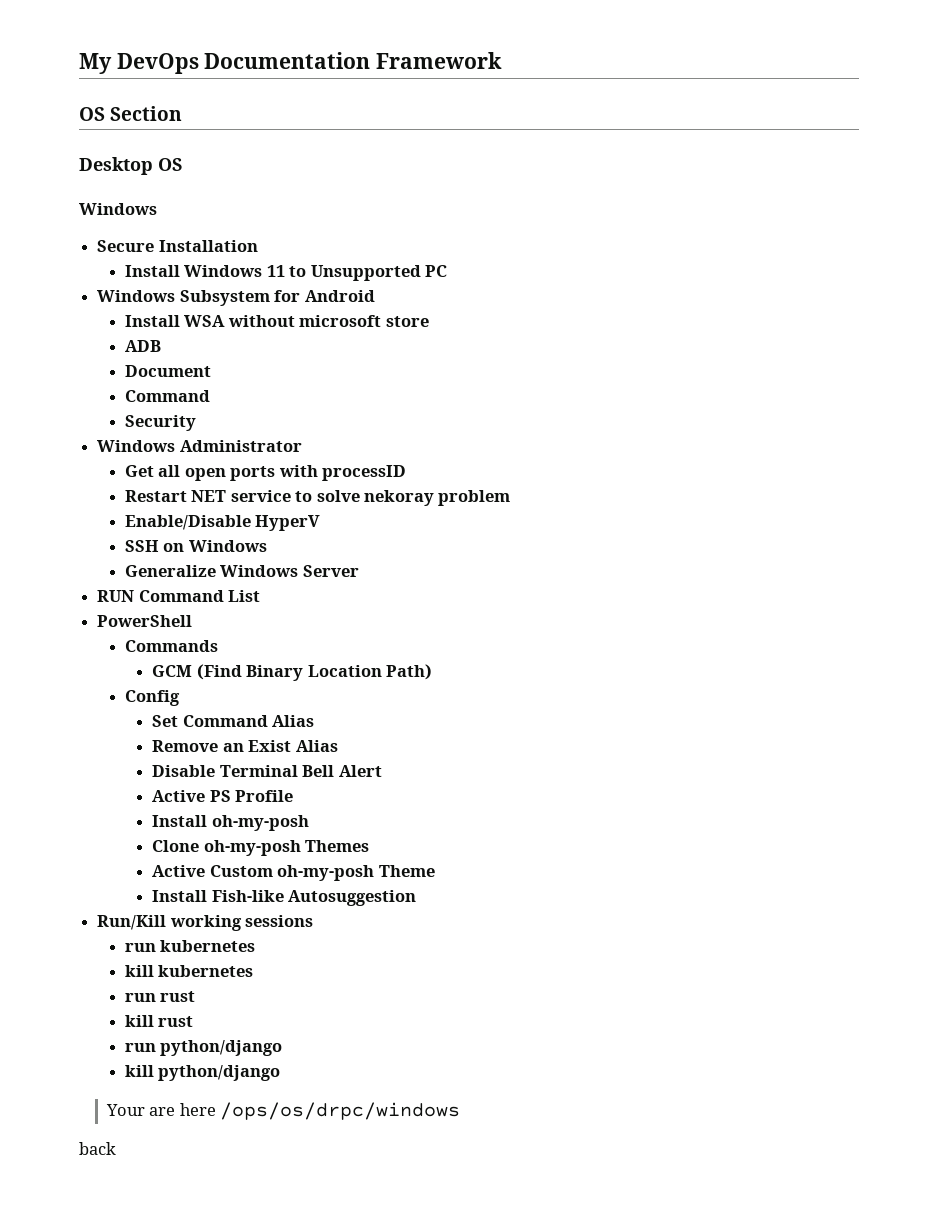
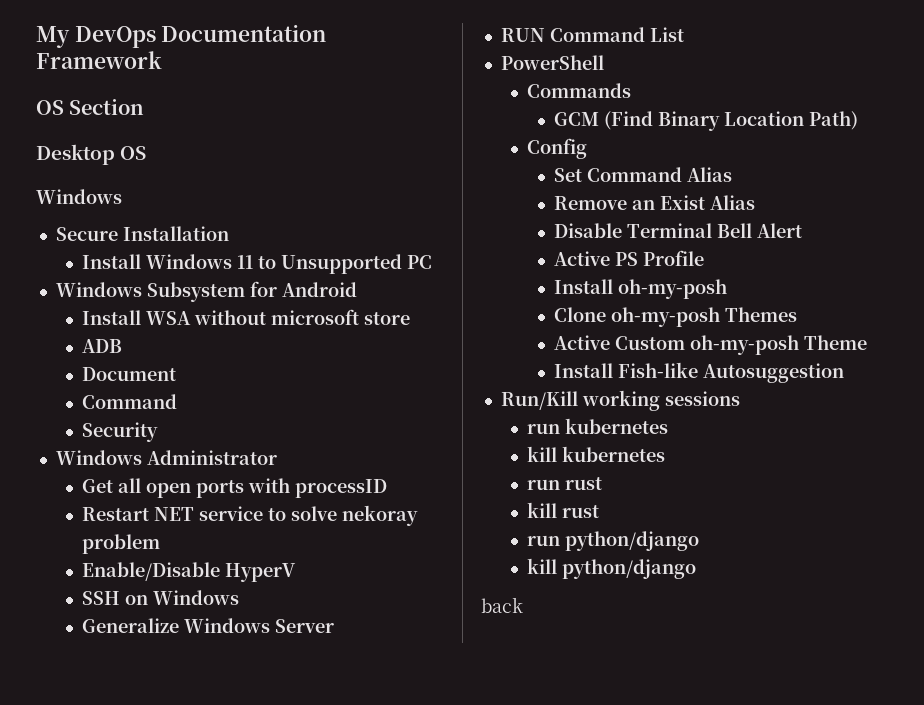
[105,1102,460,1120] // Your are here /ops/os/drpc/windows -> (697, 569) none

